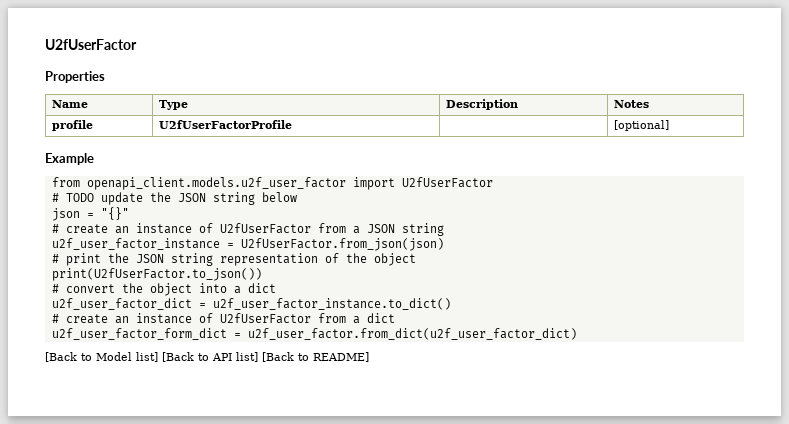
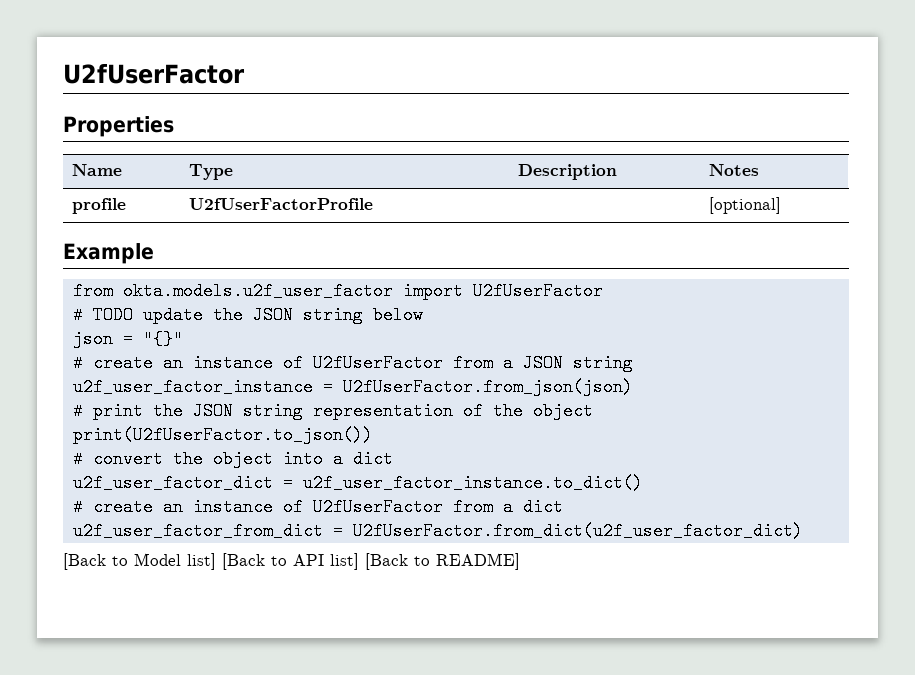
[86,177,346,190] openapi_client.models.u2f_user_factor -> [122,282,393,300] okta.models.u2f_user_factor
[51,328,577,340] u2f_user_factor_form_dict = u2f_user_factor.from_dict(u2f_user_factor_dict) -> [72,522,803,540] u2f_user_factor_from_dict = U2fUserFactor.from_dict(u2f_user_factor_dict)

